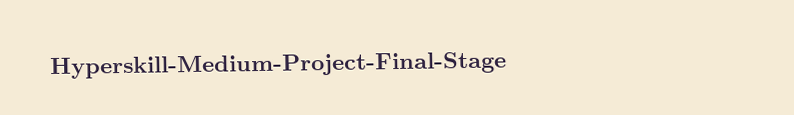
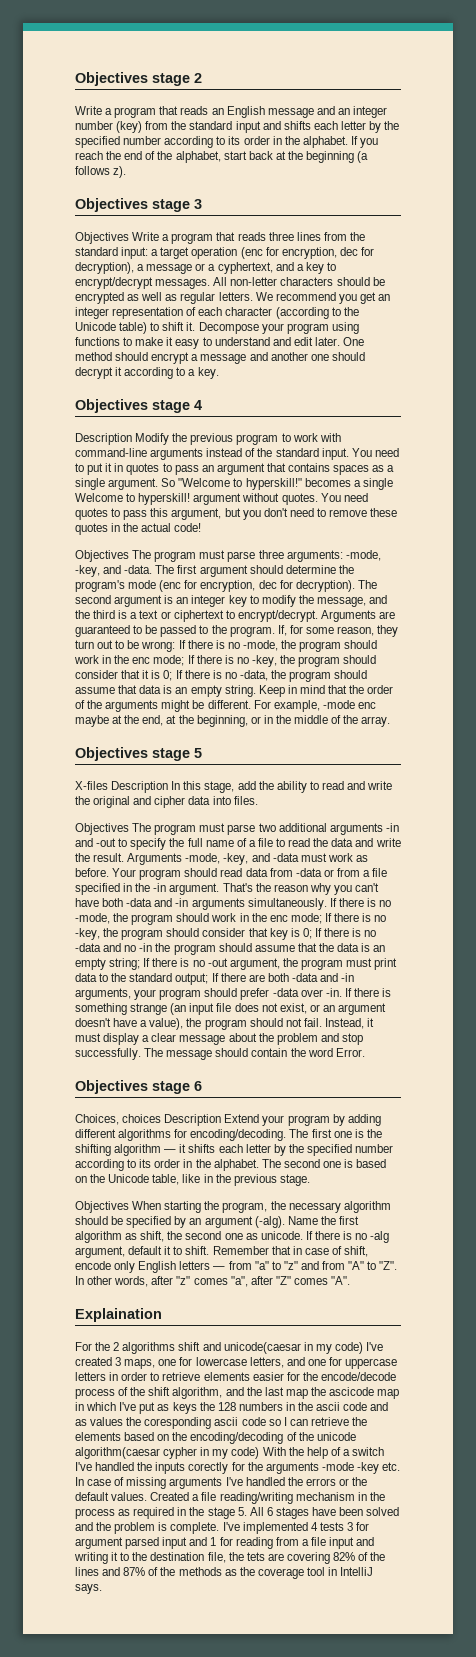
[49,51,507,80] Hyperskill-Medium-Project-Final-Stage -> [75,72,202,86] [75,106,388,118] [75,121,400,133] [75,136,379,148] [75,151,369,163] [75,166,127,178] [75,198,202,212] [75,232,365,244] [75,247,374,259] [75,262,336,274] [75,277,385,289] [75,292,391,304] [75,307,359,319] [75,322,359,334] [75,337,365,349] [75,352,365,364] [75,367,219,379] [75,399,202,413] [75,433,341,445] [75,448,399,460] [75,463,395,475] [75,478,393,490] [75,493,368,505] [75,508,398,520] [75,523,202,535] [75,550,381,562] [75,565,354,577] [75,580,377,592] [75,595,388,607] [75,610,396,622] [75,625,399,637] [75,640,378,652] [74,655,377,667] [75,670,368,682] [75,685,394,697] [75,700,376,712] [75,715,391,727] [75,747,202,761] [75,781,393,793] [75,796,258,808] [75,823,399,835] [75,838,401,850] [75,853,368,865] [75,868,388,880] [75,883,380,895] [75,898,392,910] [75,913,387,925] [75,928,377,940] [75,943,386,955] [75,958,398,970] [75,973,355,985] [75,988,392,1000] [75,1003,387,1015] [75,1018,375,1030] [75,1033,363,1045] [75,1048,365,1060] [75,1080,202,1094] [75,1114,381,1126] [75,1129,382,1141] [75,1144,394,1156] [75,1159,387,1171] [75,1174,310,1186] [75,1201,391,1213] [75,1216,359,1228] [75,1231,390,1243] [75,1246,369,1258] [75,1261,398,1273] [75,1276,351,1287] [75,1308,162,1322] [75,1342,384,1354] [75,1357,398,1369] [75,1372,396,1381] [75,1387,400,1399] [75,1402,389,1414] [75,1417,368,1429] [75,1432,356,1444] [75,1447,385,1459] [75,1462,401,1474] [75,1477,368,1489] [75,1492,385,1504] [75,1507,400,1519] [75,1522,370,1534] [75,1537,375,1549] [74,1552,386,1564] [75,1567,374,1579] [75,1584,102,1594] Objectives stage 2 // Write a program that reads an English message and an integer number (key) from the standard input and shifts each letter by the specified number according to its order in the alphabet. If you reach the end of the alphabet, start back at the beginning (a follows z). // Objectives stage 3 // Objectives Write a program that reads three lines from the standard input: a target operation (enc for encryption, dec for decryption), a message or a cyphertext, and a key to encrypt/decrypt messages. All non-letter characters should be encrypted as well as regular letters. We recommend you get an integer representation of each character (according to the Unicode table) to shift it. Decompose your program using functions to make it easy to understand and edit later. One method should encrypt a message and another one should decrypt it according to a key. // Objectives stage 4 // Description Modify the previous program to work with command-line arguments instead of the standard input. You need to put it in quotes to pass an argument that contains spaces as a single argument. So "Welcome to hyperskill!" becomes a single Welcome to hyperskill! argument without quotes. You need quotes to pass this argument, but you don't need to remove these quotes in the actual code! // Objectives The program must parse three arguments: -mode, -key, and -data. The first argument should determine the program's mode (enc for encryption, dec for decryption). The second argument is an integer key to modify the message, and the third is a text or ciphertext to encrypt/decrypt. Arguments are guaranteed to be passed to the program. If, for some reason, they turn out to be wrong: If there is no -mode, the program should work in the enc mode; If there is no -key, the program should consider that it is 0; If there is no -data, the program should assume that data is an empty string. Keep in mind that the order of the arguments might be different. For example, -mode enc maybe at the end, at the beginning, or in the middle of the array. // Objectives stage 5 // X-files Description In this stage, add the ability to read and write the original and cipher data into files. // Objectives The program must parse two additional arguments -in and -out to specify the full name of a file to read the data and write the result. Arguments -mode, -key, and -data must work as before. Your program should read data from -data or from a file specified in the -in argument. That's the reason why you can't have both -data and -in arguments simultaneously. If there is no -mode, the program should work in the enc mode; If there is no -key, the program should consider that key is 0; If there is no -data and no -in the program should assume that the data is an empty string; If there is no -out argument, the program must print data to the standard output; If there are both -data and -in arguments, your program should prefer -data over -in. If there is something strange (an input file does not exist, or an argument doesn't have a value), the program should not fail. Instead, it must display a clear message about the problem and stop successfully. The message should contain the word Error. // Objectives stage 6 // Choices, choices Description Extend your program by adding different algorithms for encoding/decoding. The first one is the shifting algorithm — it shifts each letter by the specified number according to its order in the alphabet. The second one is based on the Unicode table, like in the previous stage. // Objectives When starting the program, the necessary algorithm should be specified by an argument (-alg). Name the first algorithm as shift, the second one as unicode. If there is no -alg argument, default it to shift. Remember that in case of shift, encode only English letters — from "a" to "z" and from "A" to "Z". In other words, after "z" comes "a", after "Z" comes "A". // Explaination // For the 2 algorithms shift and unicode(caesar in my code) I've created 3 maps, one for lowercase letters, and one for uppercase letters in order to retrieve elements easier for the encode/decode process of the shift algorithm, and the last map the ascicode map in which I've put as keys the 128 numbers in the ascii code and as values the coresponding ascii code so I can retrieve the elements based on the encoding/decoding of the unicode algorithm(caesar cypher in my code) With the help of a switch I've handled the inputs corectly for the arguments -mode -key etc. In case of missing arguments I've handled the errors or the default values. Created a file reading/writing mechanism in the process as required in the stage 5. All 6 stages have been solved and the problem is complete. I've implemented 4 tests 3 for argument parsed input and 1 for reading from a file input and writing it to the destination file, the tets are covering 82% of the lines and 87% of the methods as the coverage tool in IntelliJ says.

